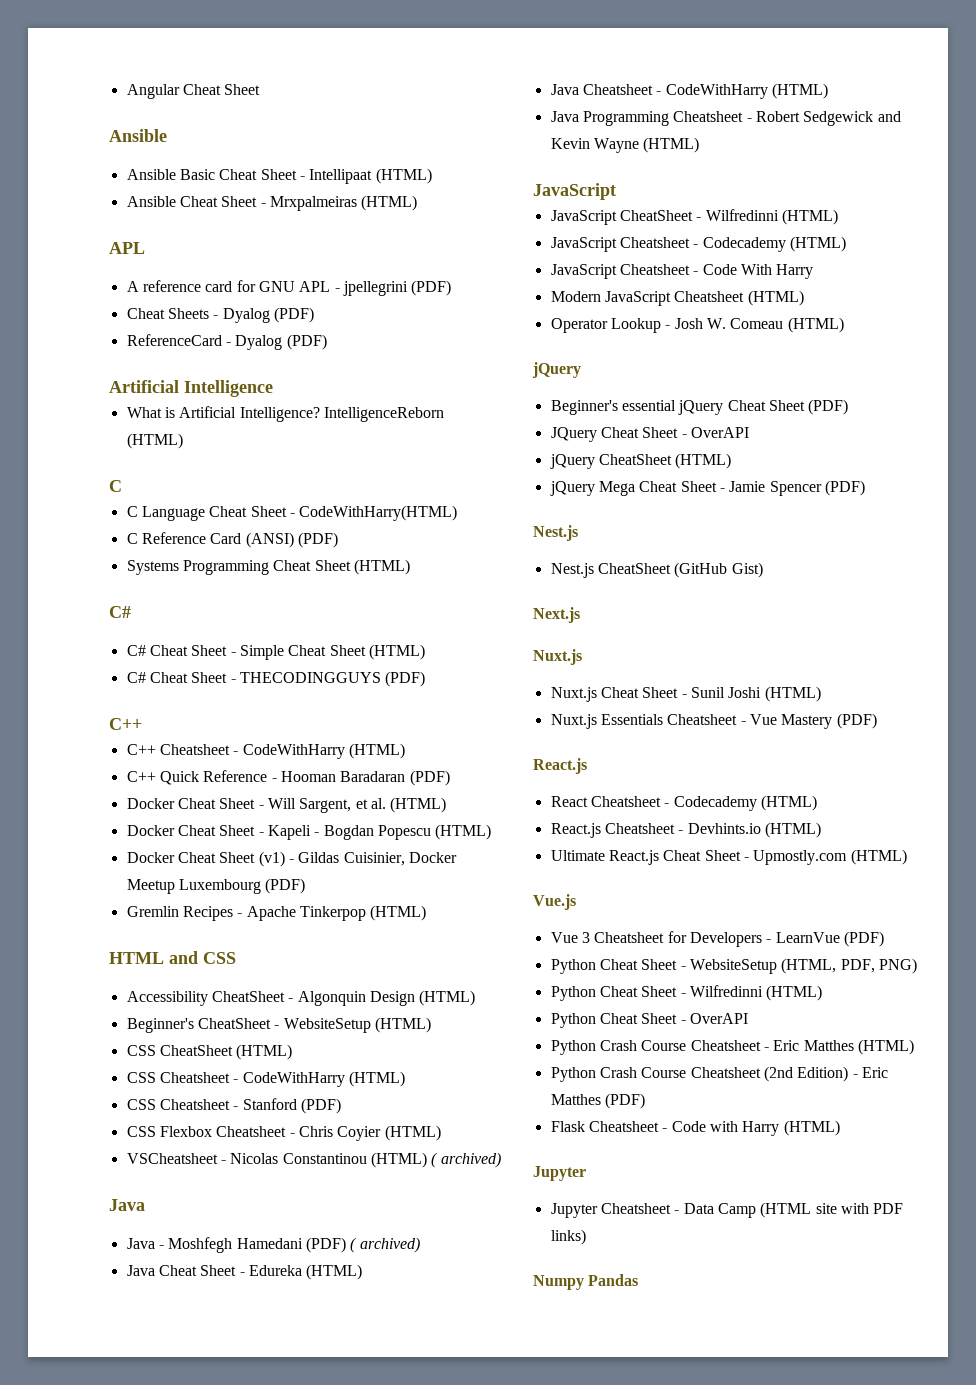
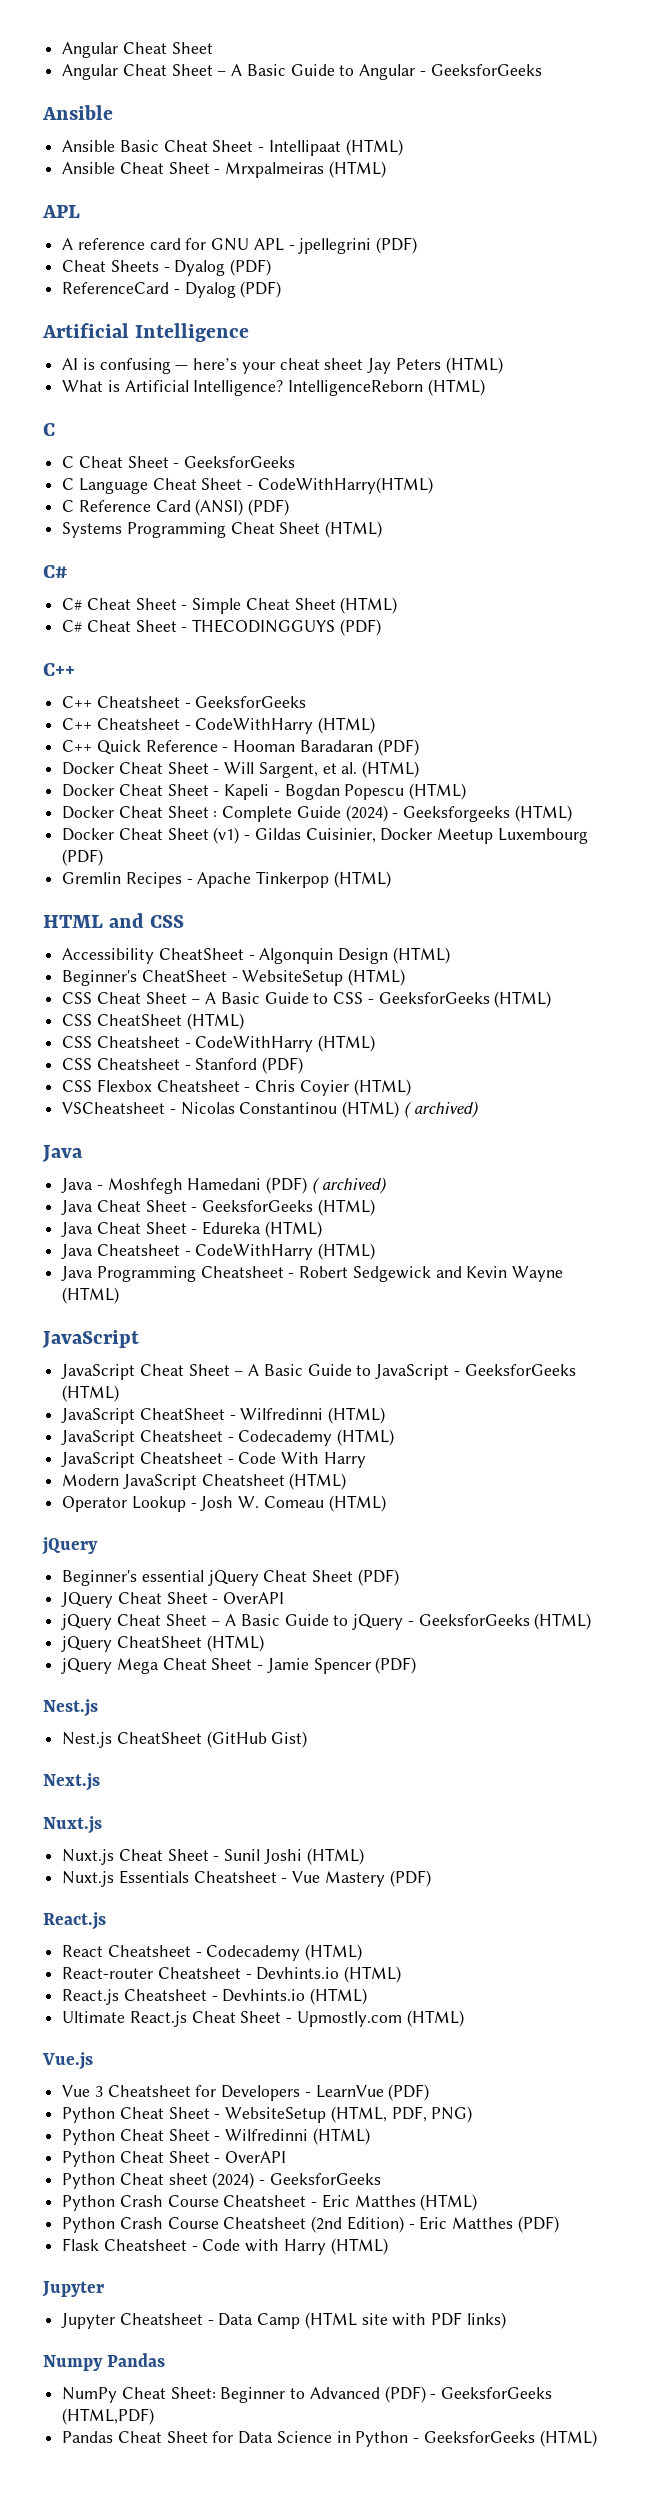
[126,84,261,99] Angular Cheat Sheet -> [62,42,213,58] [62,64,542,80] Angular Cheat Sheet // Angular Cheat Sheet – A Basic Guide to Angular - GeeksforGeeks
(273, 388) none -> [62,357,503,374] // AI is confusing — here’s your cheat sheet Jay Peters (HTML)
(122, 486) none -> [62,456,296,468] // C Cheat Sheet - GeeksforGeeks
(142, 724) none -> [62,696,307,708] // C++ Cheatsheet - GeeksforGeeks
(492, 832) none -> [62,805,572,822] // Docker Cheat Sheet : Complete Guide (2024) - Geeksforgeeks (HTML)
(431, 1025) none -> [62,991,552,1008] // CSS Cheat Sheet – A Basic Guide to CSS - GeeksforGeeks (HTML)
(420, 1245) none -> [61,1199,375,1216] // Java Cheat Sheet - GeeksforGeeks (HTML)
(616, 191) none -> [61,1364,576,1380] [62,1385,120,1402] // JavaScript Cheat Sheet – A Basic Guide to JavaScript - GeeksforGeeks (HTML)
(749, 432) none -> [61,1613,592,1630] // jQuery Cheat Sheet – A Basic Guide to jQuery - GeeksforGeeks (HTML)
(817, 803) none -> [62,1966,402,1983] // React-router Cheatsheet - Devhints.io (HTML)
(748, 1018) none -> [62,2172,381,2189] // Python Cheat sheet (2024) - GeeksforGeeks
(639, 1280) none -> [62,2386,553,2403] [62,2408,155,2425] [62,2430,597,2447] // NumPy Cheat Sheet: Beginner to Advanced (PDF) - GeeksforGeeks (HTML,PDF) // Pandas Cheat Sheet for Data Science in Python - GeeksforGeeks (HTML)

